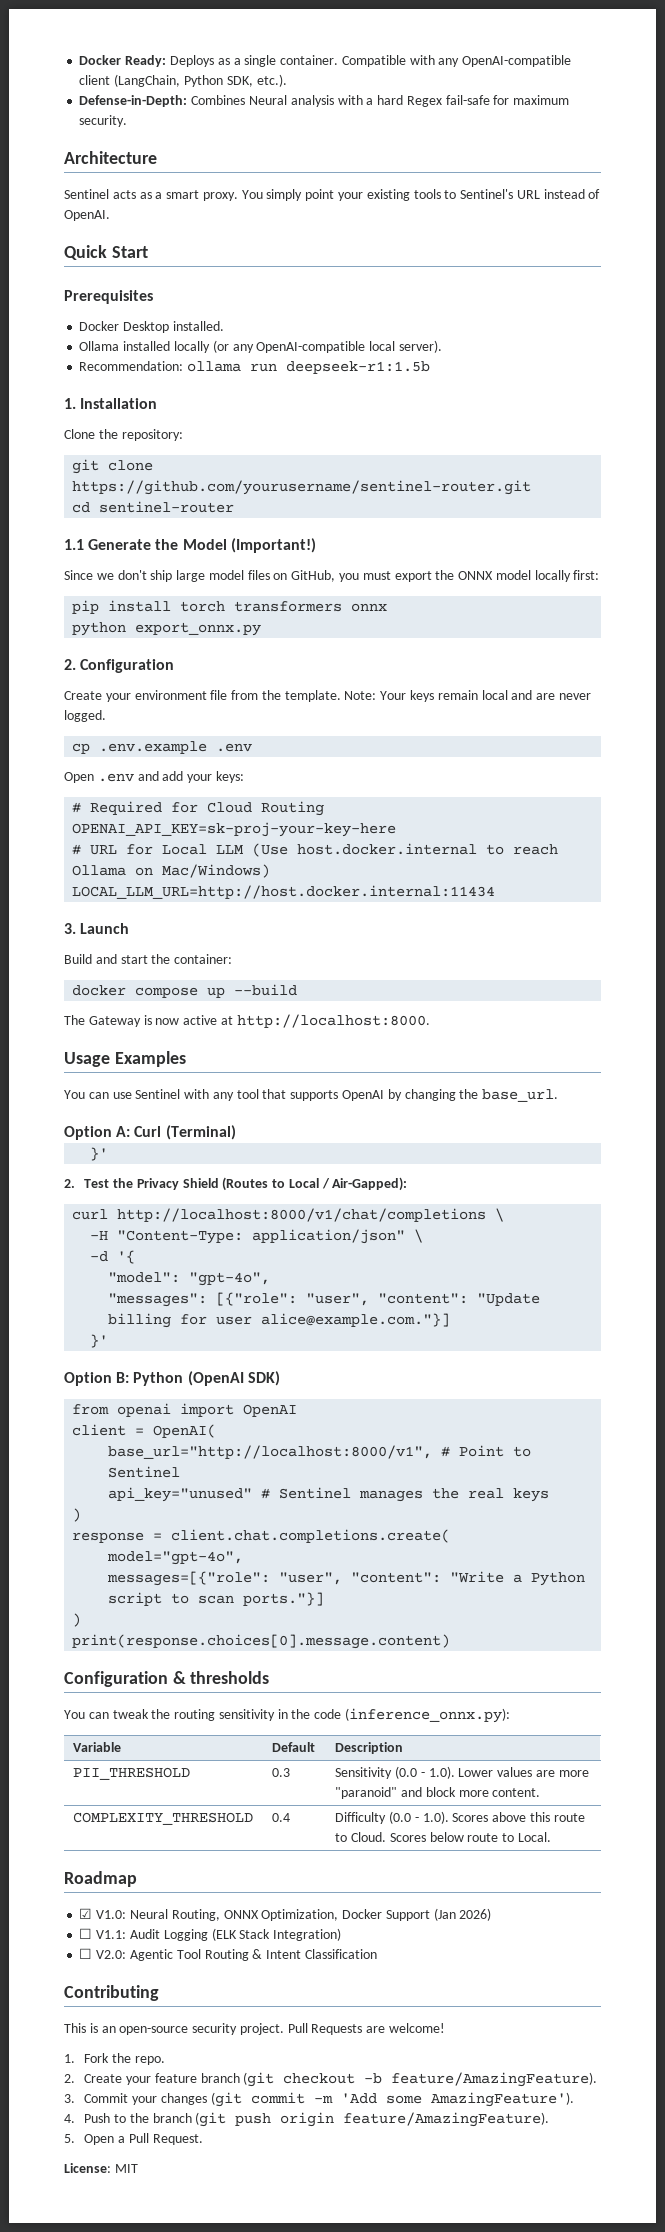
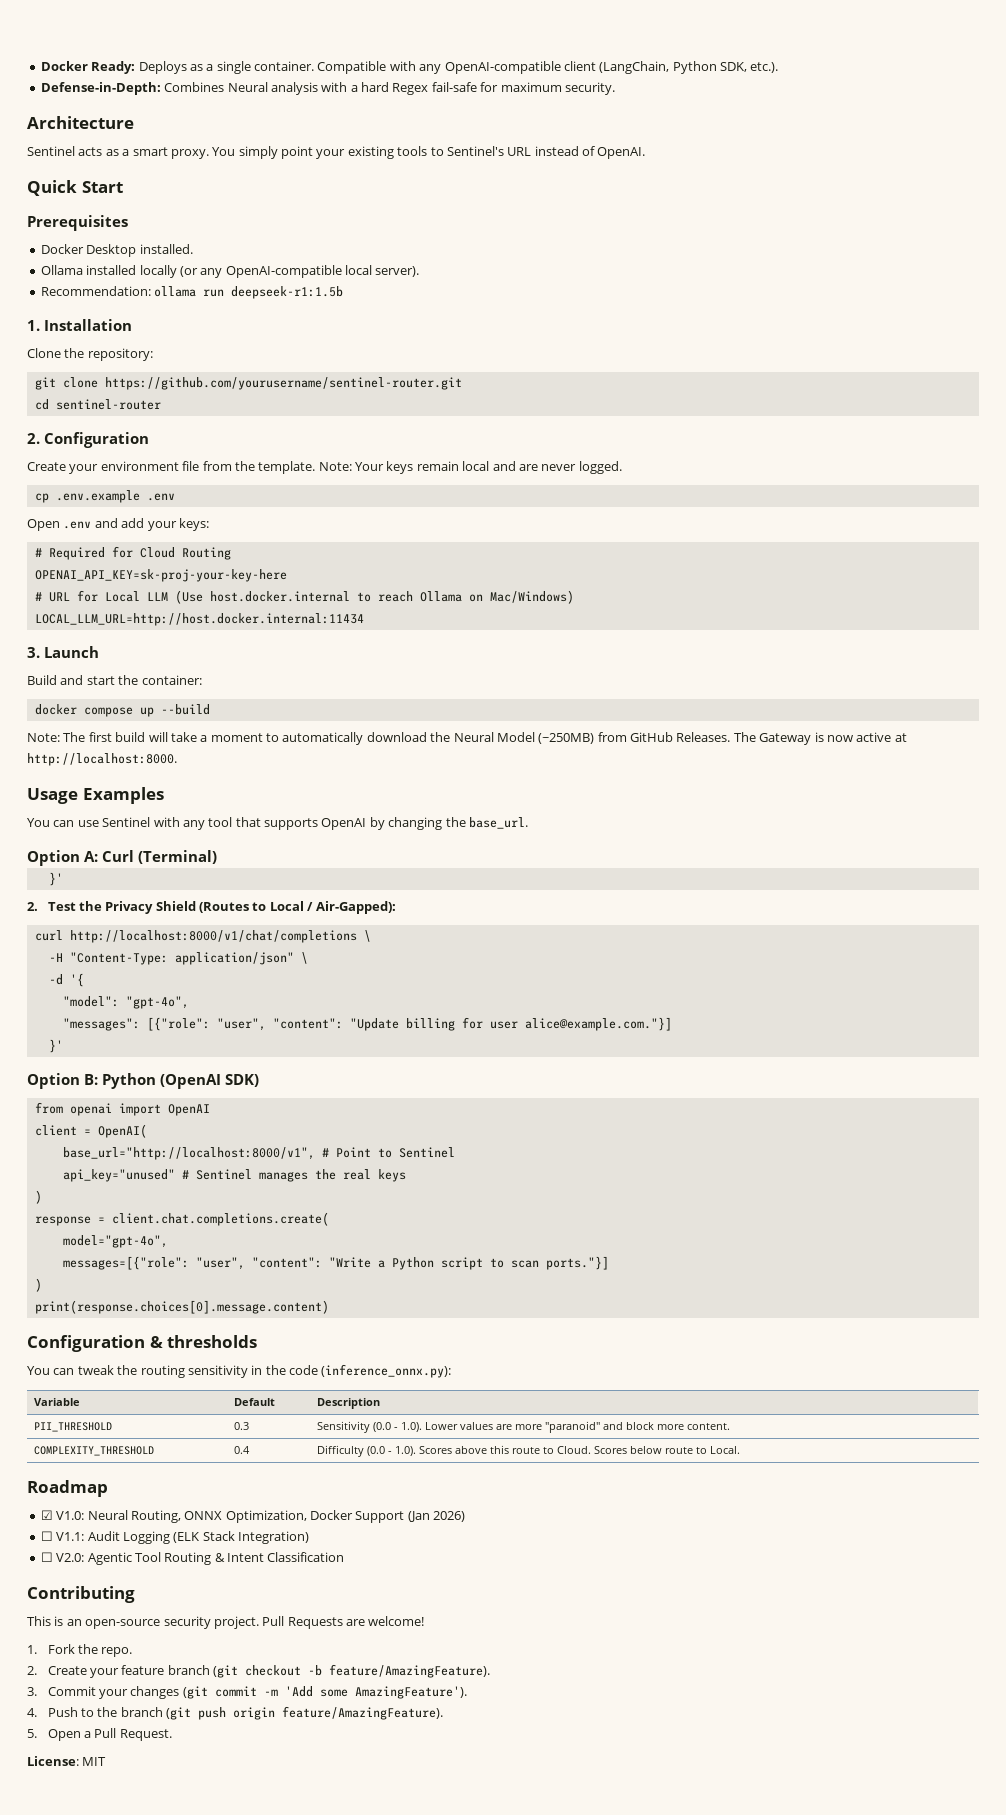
[64,538,316,553] [64,570,600,582] [72,600,388,614] [72,622,262,636] // 1.1 Generate the Model (Important!) // Since we don't ship large model files on GitHub, you must export the ONNX model locally first: // pip install torch transformers onnx // python export_onnx.py -> (161, 404) none
(298, 990) none -> [27,732,731,745] Note: The first build will take a moment to automatically download the Neural Model (~250MB) from GitHub Releases.

